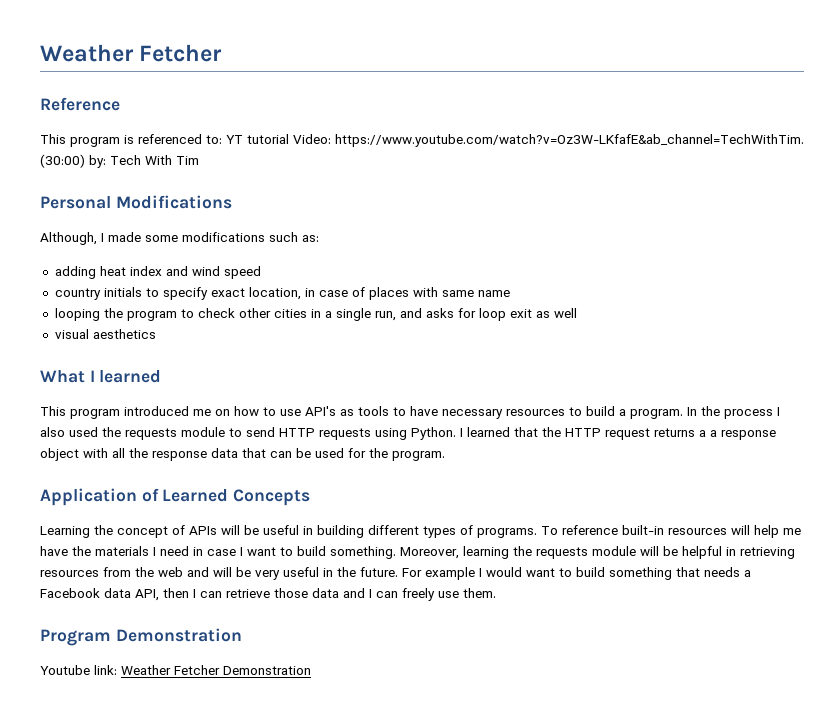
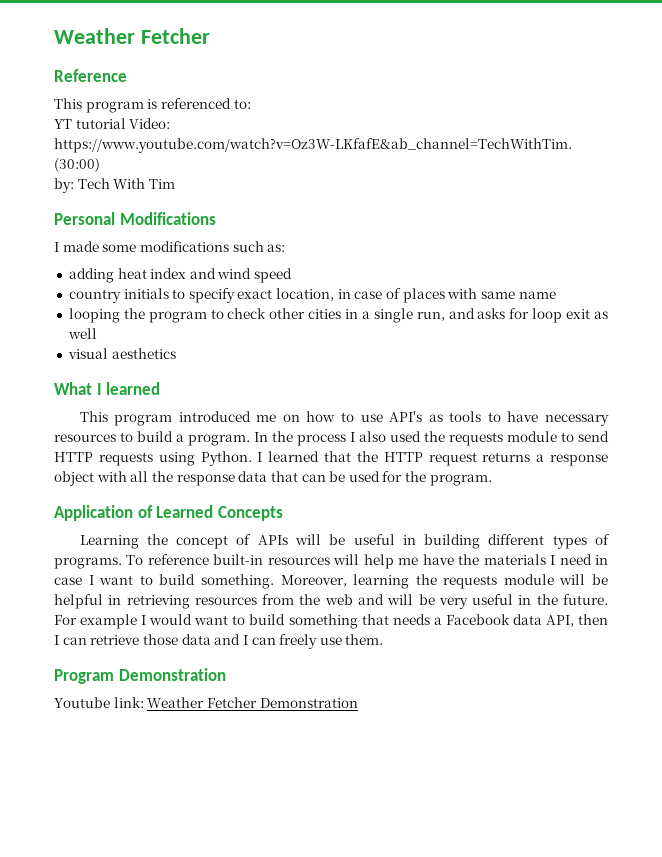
(222, 139) none -> (251, 104) //
(85, 161) none -> (100, 165) //
[40,232,97,245] Although, -> (216, 218) none
[710,430,717,437] a -> (545, 458) none

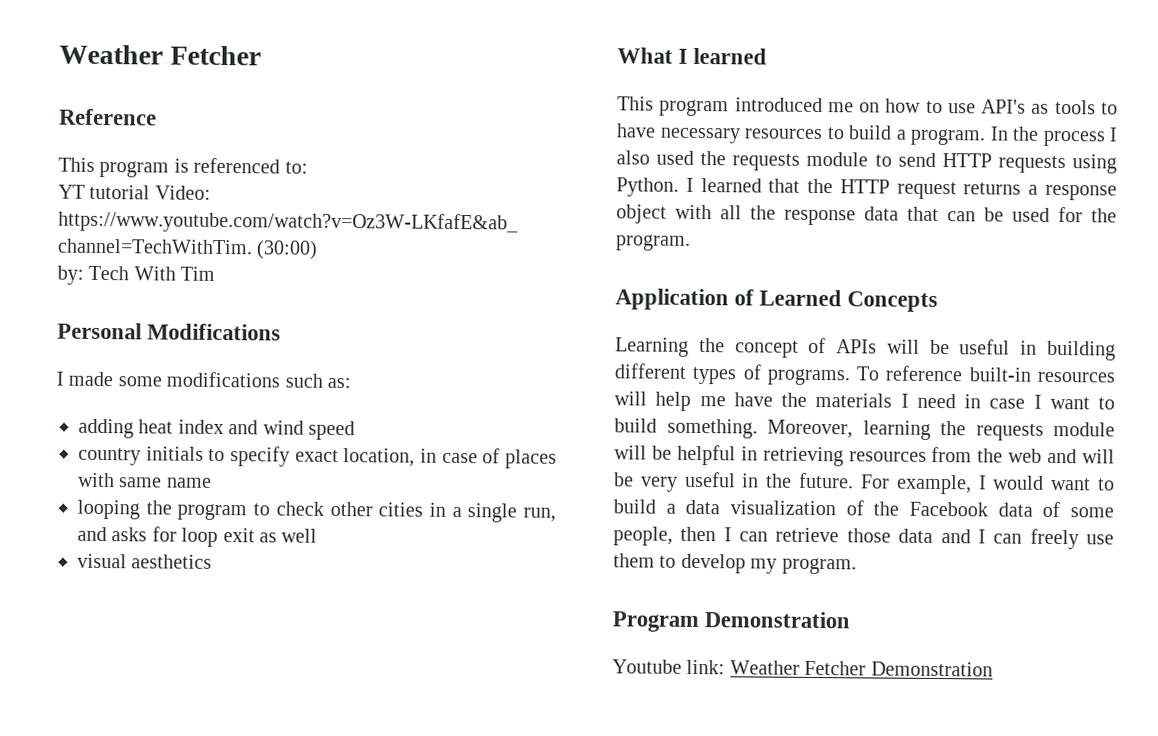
[80,614,138,629] example -> [895,474,972,495] example,
[288,614,574,629] something that needs a Facebook data API, -> [665,499,1114,518] [613,526,673,546] a data visualization of the Facebook data of some people,
[345,634,384,645] them. -> [613,553,857,575] them to develop my program.

